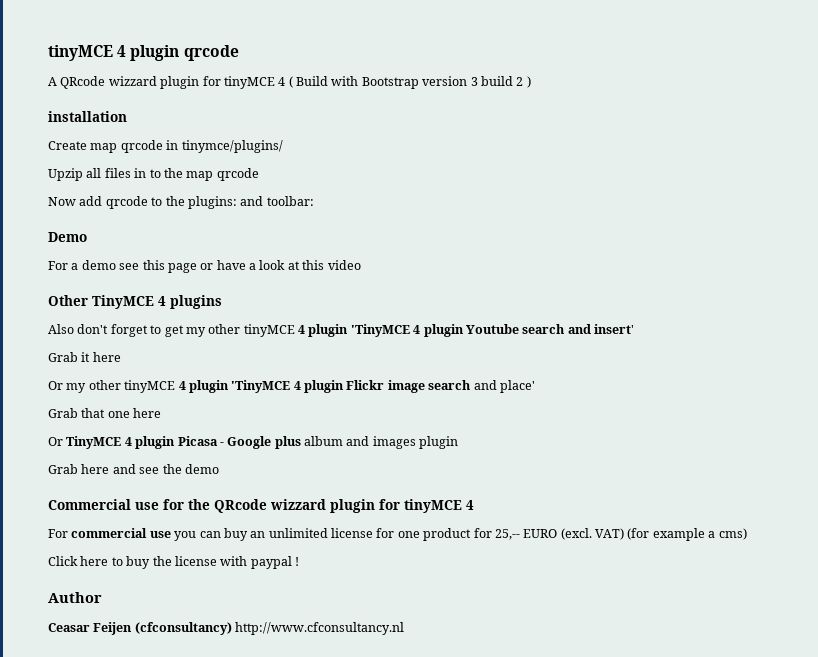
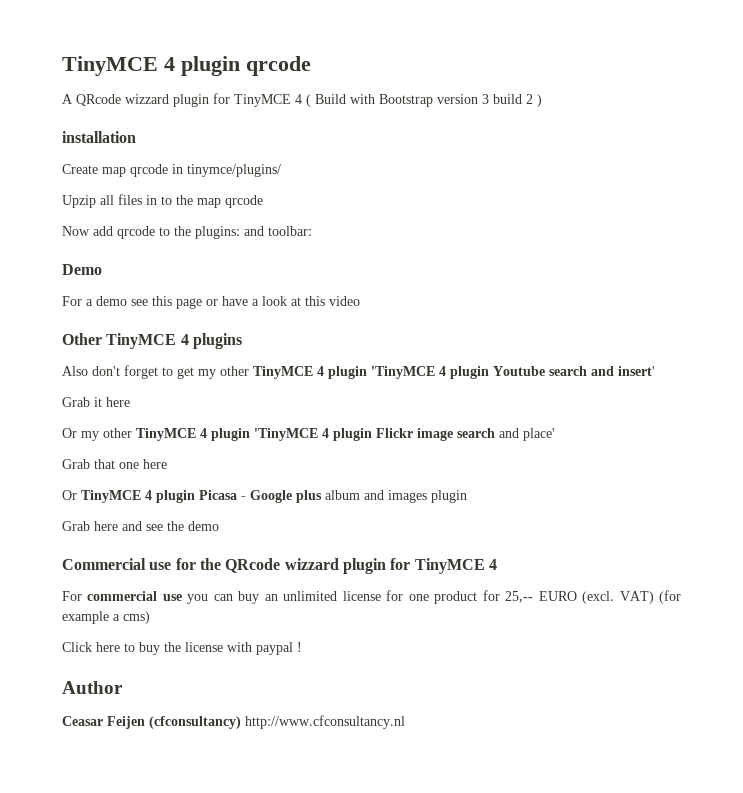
[48,45,113,61] tinyMCE -> [62,56,158,76] TinyMCE
[223,76,275,89] tinyMCE -> [234,94,291,107] TinyMCE
[243,324,295,337] tinyMCE -> [253,366,313,379] TinyMCE
[124,380,176,393] tinyMCE -> [136,428,196,441] TinyMCE
[404,499,462,513] tinyMCE -> [414,558,485,574] TinyMCE

